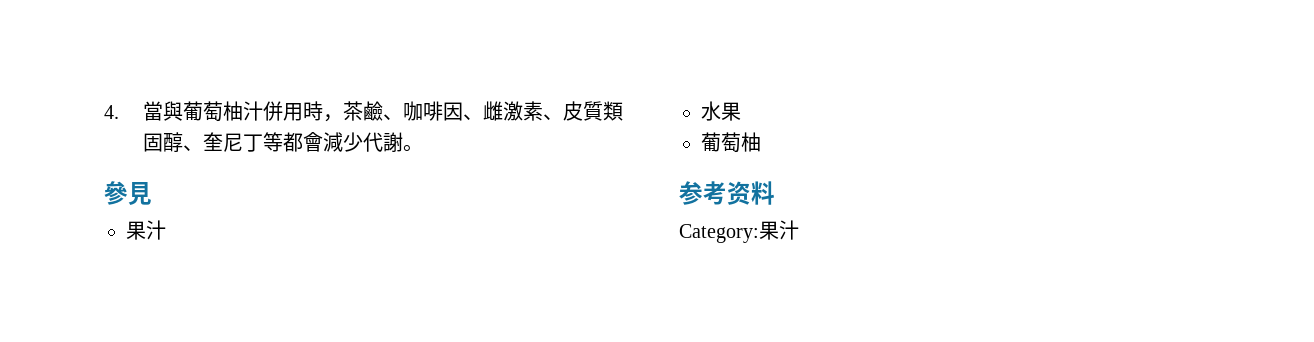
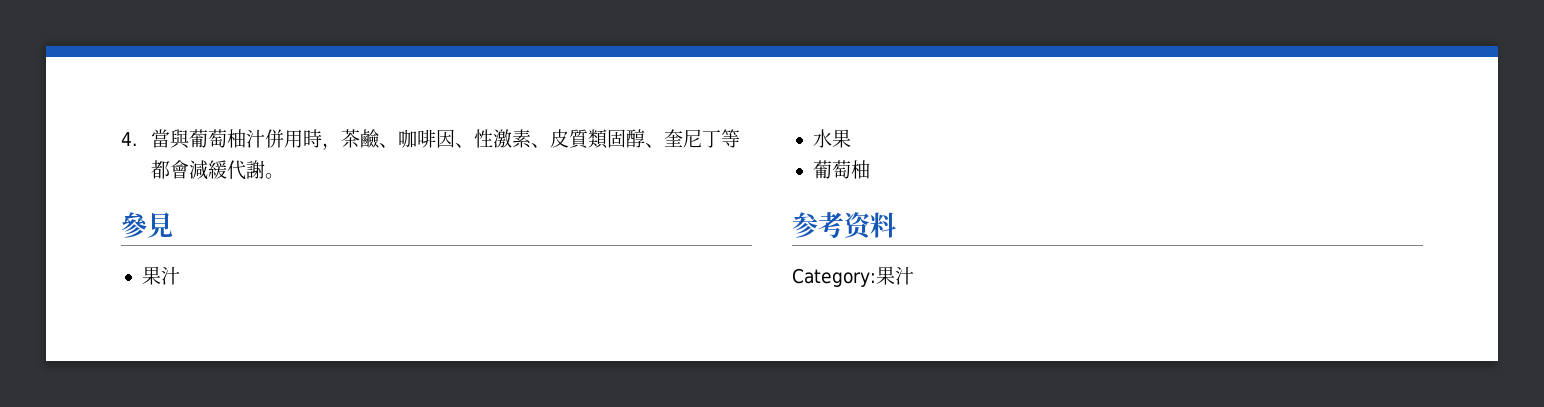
[482,101,503,121] 雌 -> [473,129,493,148] 性
[342,132,363,152] 少 -> [207,160,227,179] 緩

